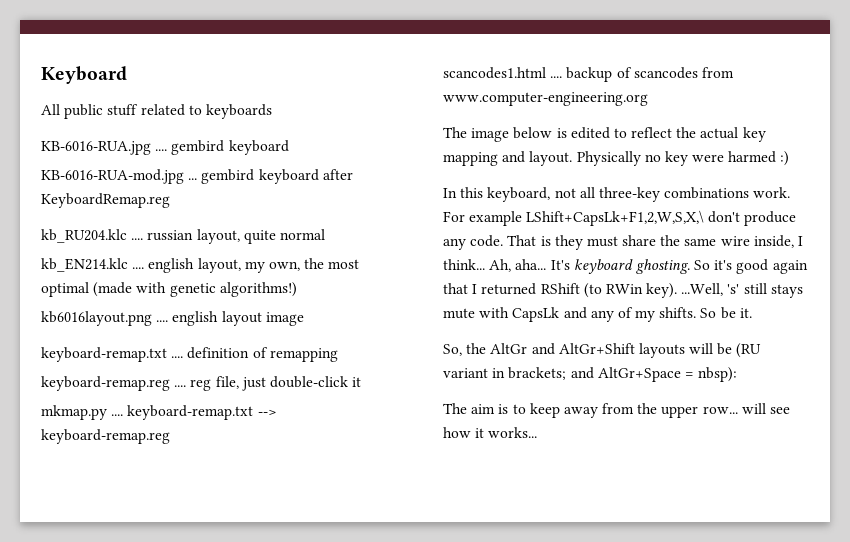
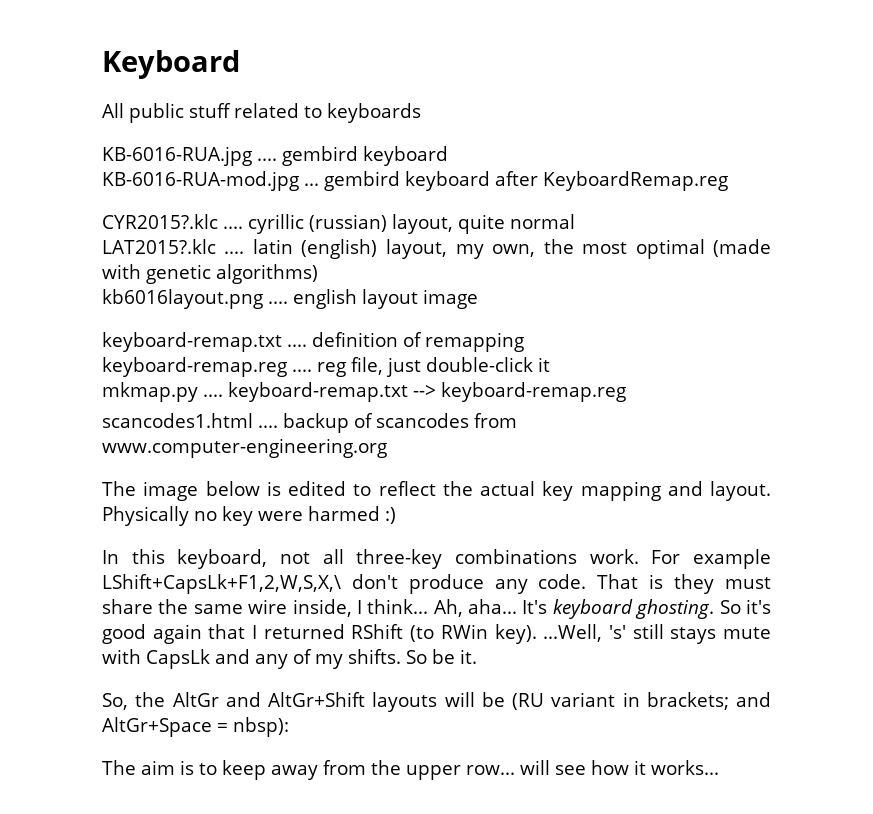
[41,229,194,243] kb_RU204.klc .... russian -> [102,214,387,234] CYR2015?.klc .... cyrillic (russian)
[41,258,195,273] kb_EN214.klc .... english -> [102,239,378,259] LAT2015?.klc .... latin (english)
[219,282,297,297] algorithms!) -> [216,264,318,284] algorithms)

